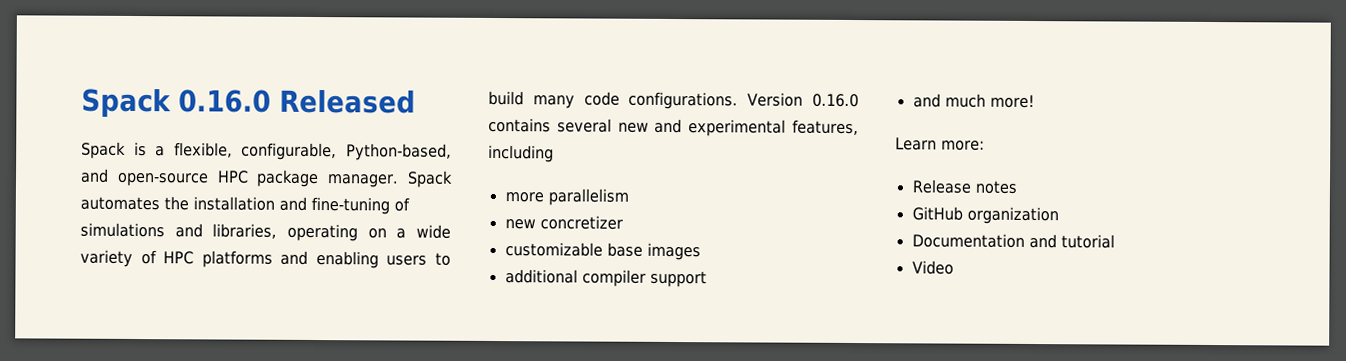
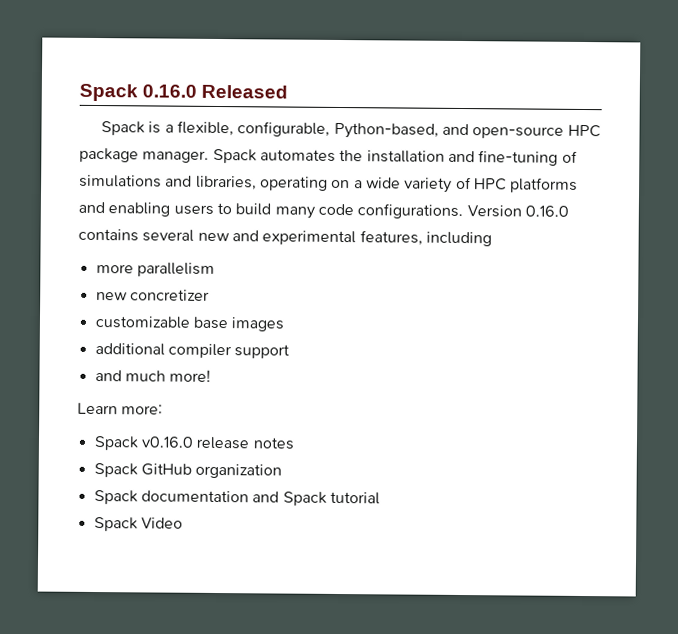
[911,179,972,194] Release -> [93,435,251,451] Spack v0.16.0 release
(1018, 187) none -> [93,462,138,478] Spack
[911,233,1057,249] Documentation and -> [93,489,327,506] Spack documentation and Spack
(1115, 241) none -> [93,516,138,532] Spack

